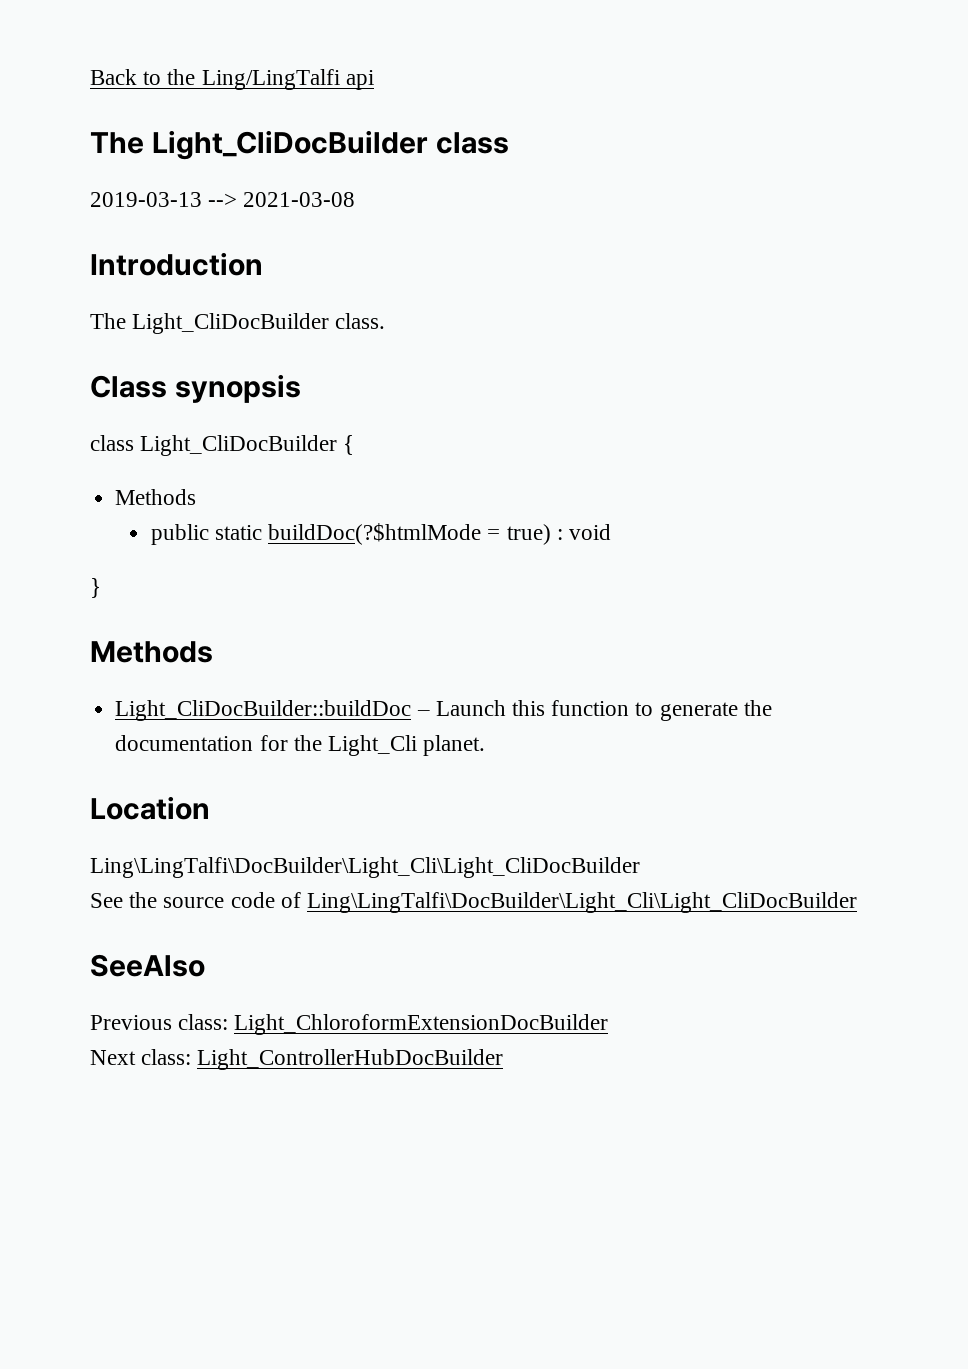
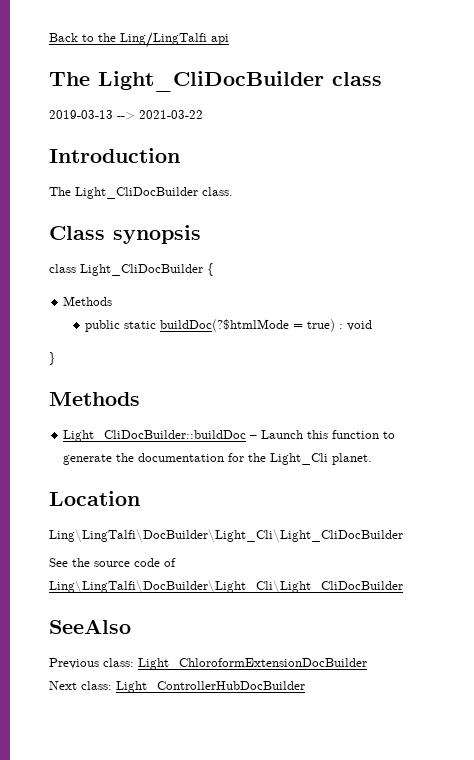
[243,192,356,207] 2021-03-08 -> [139,110,203,119] 2021-03-22

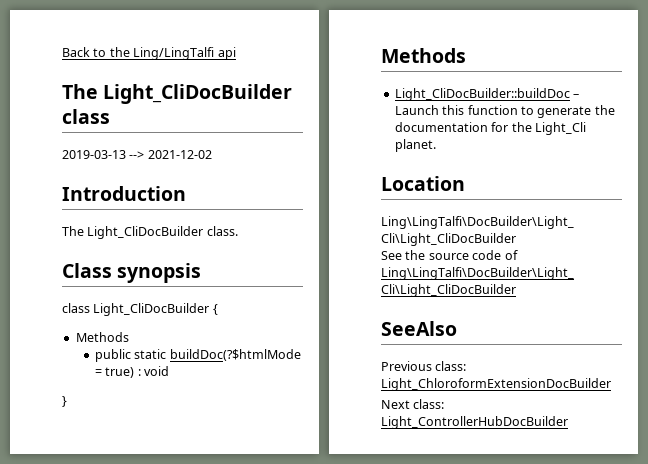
[139,110,203,119] 2021-03-22 -> [147,150,212,159] 2021-12-02

